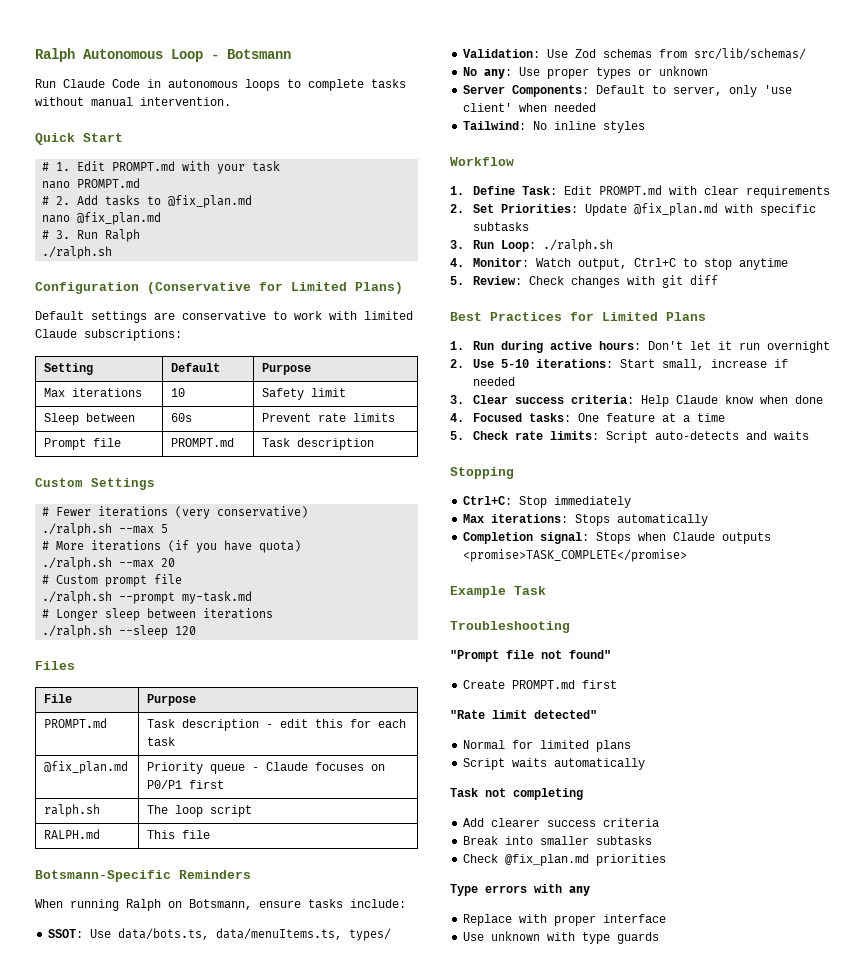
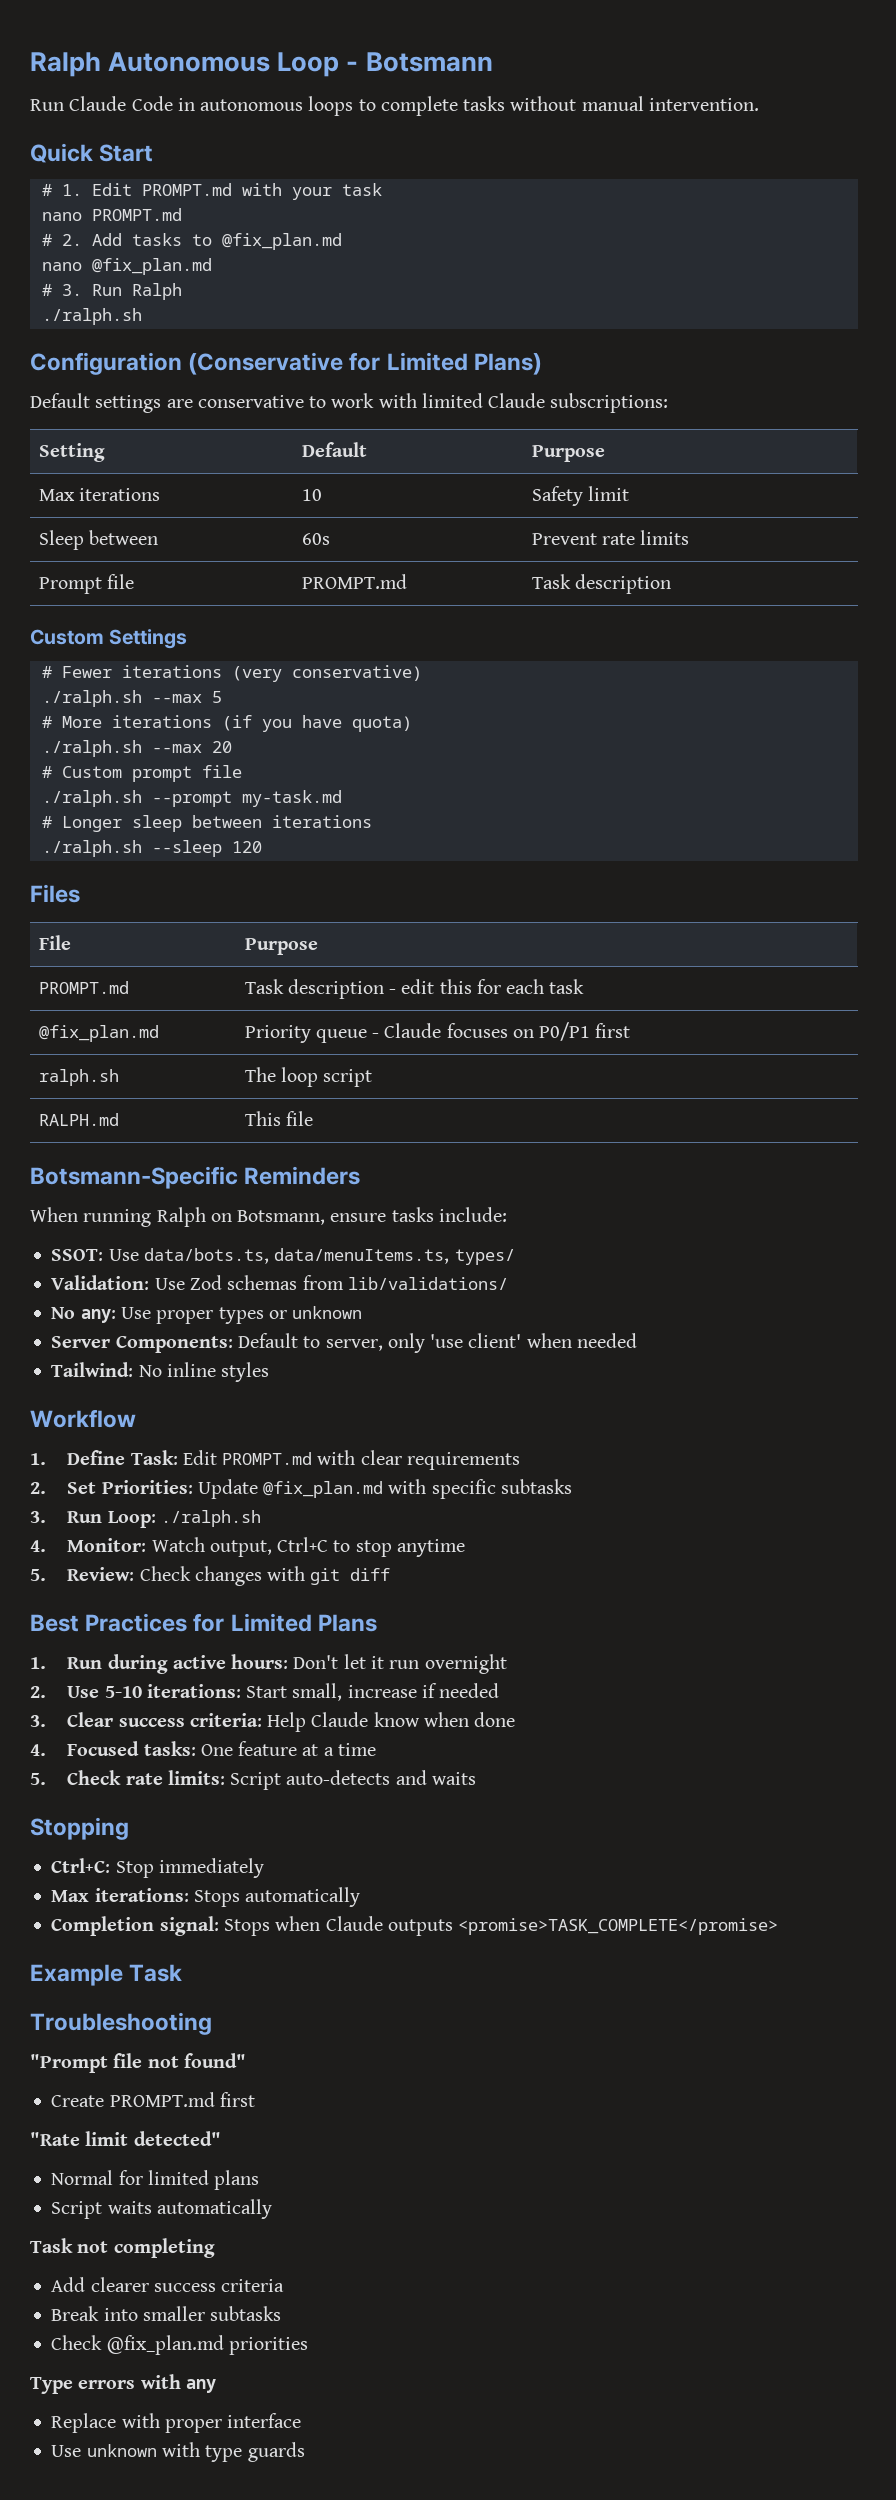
[694,48,807,60] src/lib/schemas/ -> [347,1277,508,1290] lib/validations/

